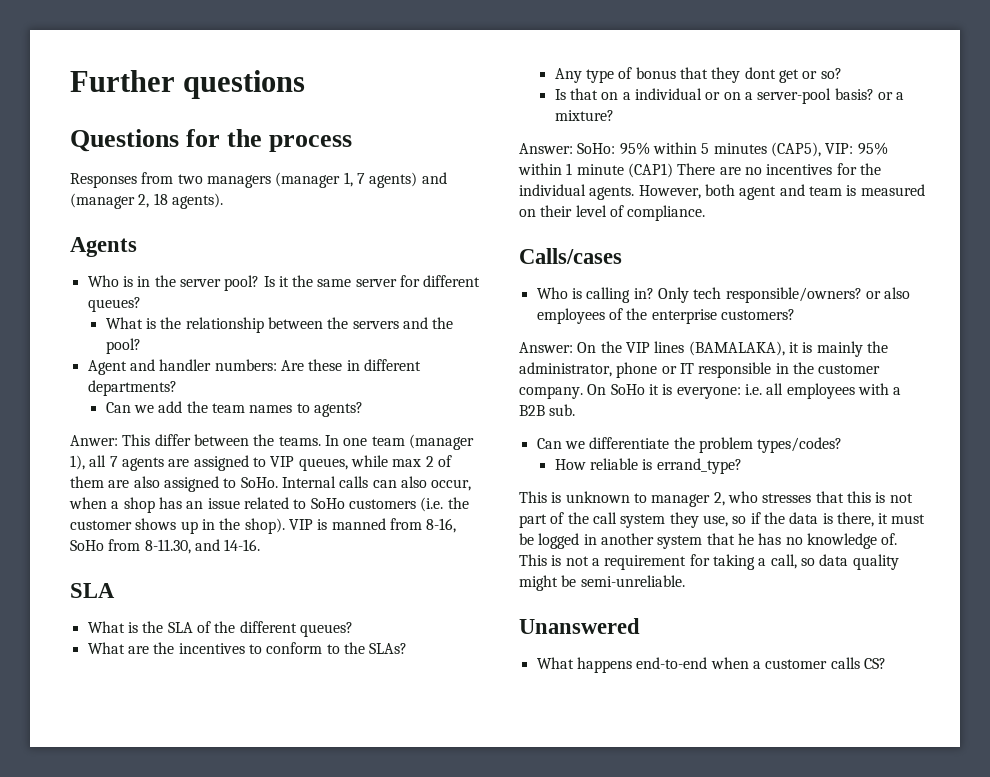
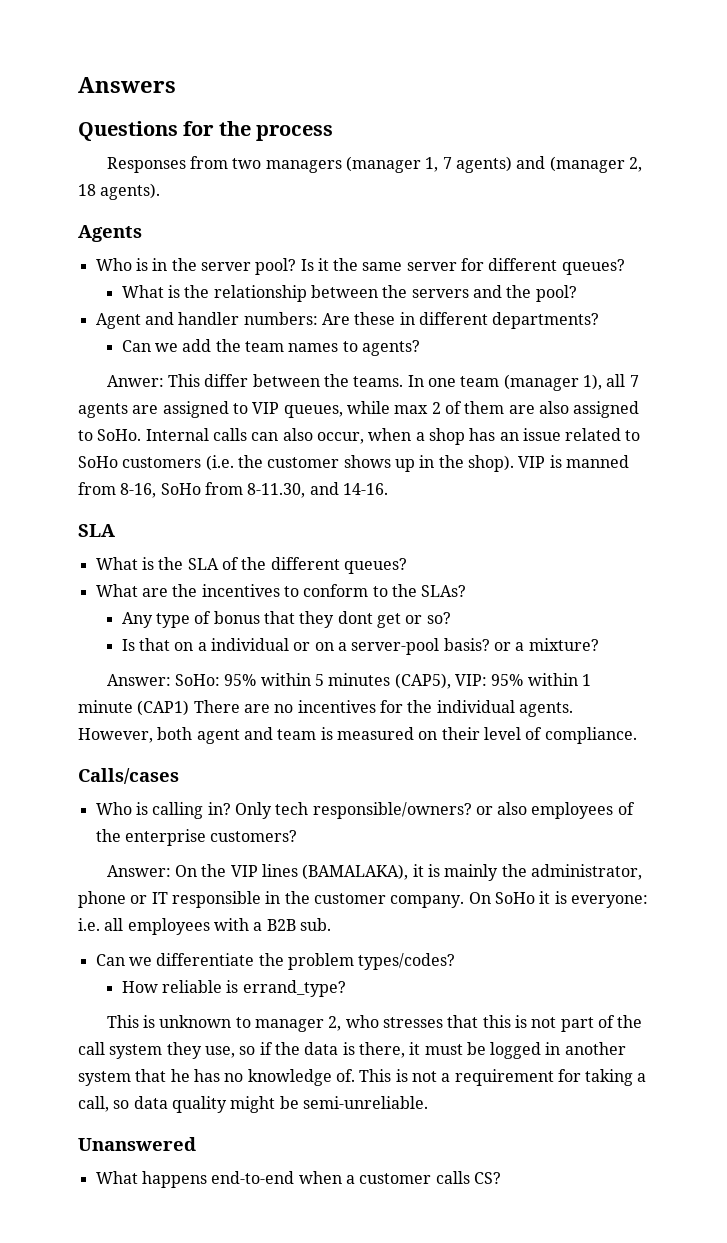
[70,70,306,99] Further questions -> [78,77,176,93] Answers

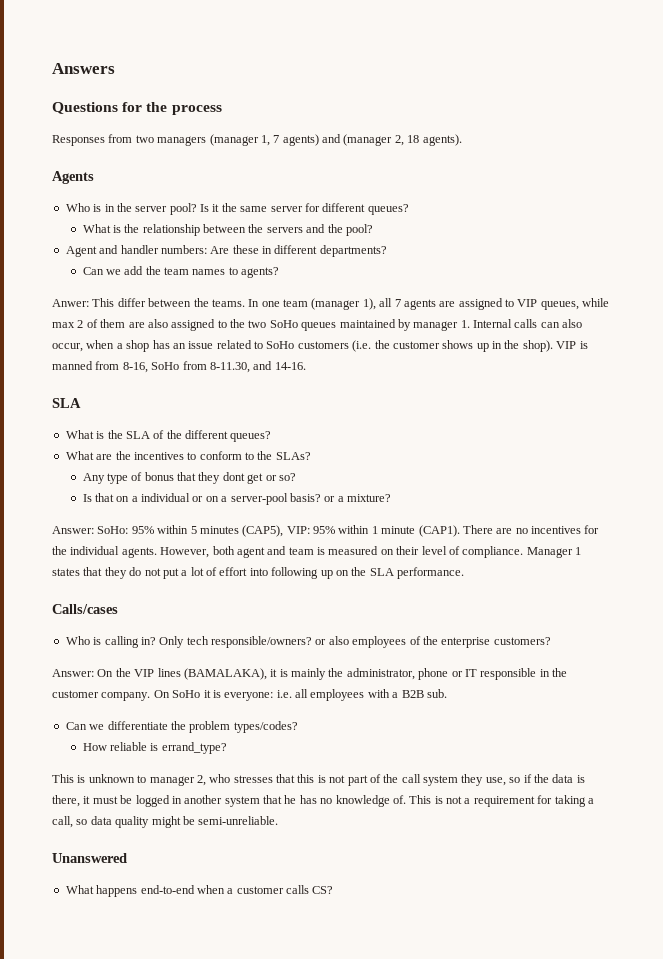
[97,429,142,441] SoHo. -> [230,319,470,331] the two SoHo queues maintained by manager 1.
[137,700,190,716] (CAP1) -> [418,525,460,537] (CAP1).
(637, 735) none -> [526,547,581,558] [52,567,464,579] Manager 1 states that they do not put a lot of effort into following up on the SLA performance.

